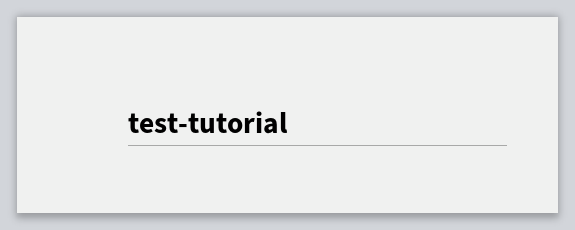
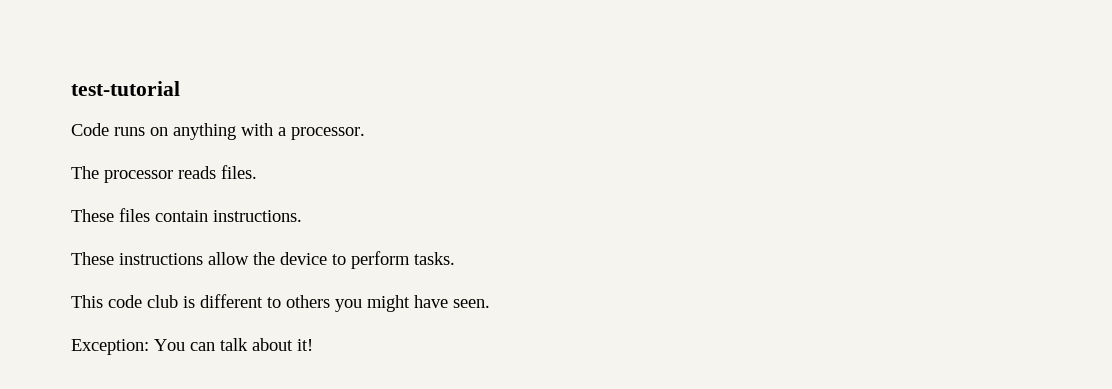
(288, 122) none -> [71,123,365,140] [71,165,257,183] [71,208,302,222] [71,251,455,269] [71,294,490,312] [71,338,313,355] // Code runs on anything with a processor. // The processor reads files. // These files contain instructions. // These instructions allow the device to perform tasks. // This code club is different to others you might have seen. // Exception: You can talk about it!

